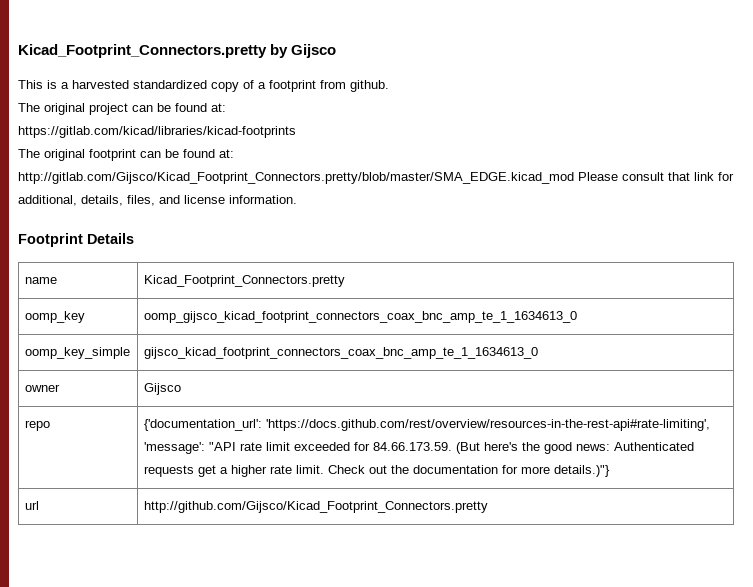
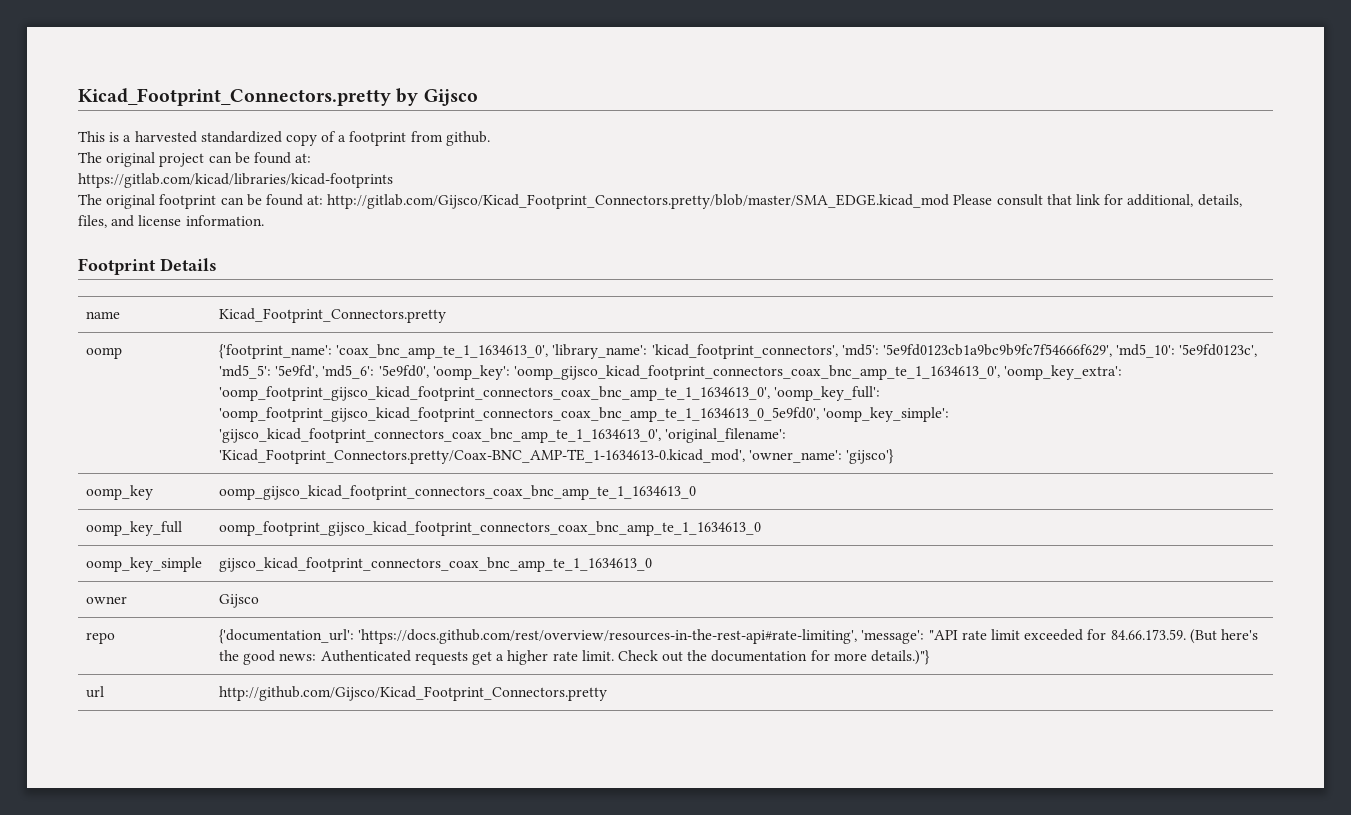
(345, 281) none -> [86,347,123,359] [219,344,1258,359] [219,365,1123,380] [219,386,881,401] [219,407,950,422] [219,428,787,443] [219,449,895,464] // oomp | {'footprint_name': 'coax_bnc_amp_te_1_1634613_0', 'library_name': 'kicad_footprint_connectors', 'md5': '5e9fd0123cb1a9bc9b9fc7f54666f629', 'md5_10': '5e9fd0123c', 'md5_5': '5e9fd', 'md5_6': '5e9fd0', 'oomp_key': 'oomp_gijsco_kicad_footprint_connectors_coax_bnc_amp_te_1_1634613_0', 'oomp_key_extra': 'oomp_footprint_gijsco_kicad_footprint_connectors_coax_bnc_amp_te_1_1634613_0', 'oomp_key_full': 'oomp_footprint_gijsco_kicad_footprint_connectors_coax_bnc_amp_te_1_1634613_0_5e9fd0', 'oomp_key_simple': 'gijsco_kicad_footprint_connectors_coax_bnc_amp_te_1_1634613_0', 'original_filename': 'Kicad_Footprint_Connectors.pretty/Coax-BNC_AMP-TE_1-1634613-0.kicad_mod', 'owner_name': 'gijsco'}
(577, 317) none -> [86,521,183,536] [219,521,762,536] // oomp_key_full | oomp_footprint_gijsco_kicad_footprint_connectors_coax_bnc_amp_te_1_1634613_0

